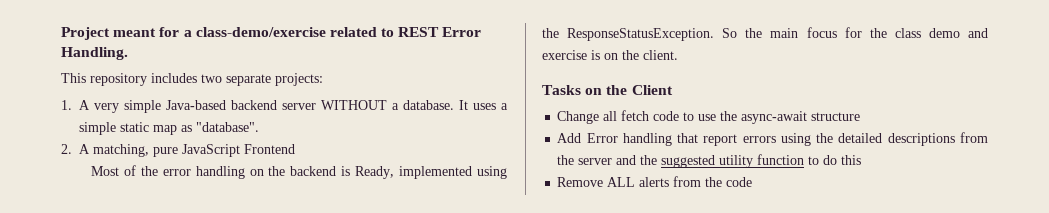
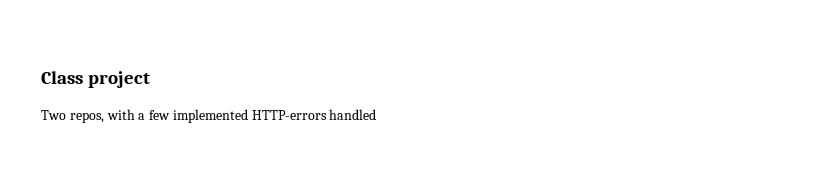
[61,27,482,40] [61,47,128,60] [61,73,323,86] [61,100,508,113] [79,122,259,135] [61,144,295,157] [91,165,507,179] [542,27,989,41] [542,50,678,60] [542,85,673,95] [557,110,861,124] [557,132,988,146] [557,154,862,168] [557,176,753,187] Project meant for a class-demo/exercise related to REST Error Handling. // This repository includes two separate projects: // 1. A very simple Java-based backend server WITHOUT a database. It uses a simple static map as "database". // 2. A matching, pure JavaScript Frontend // Most of the error handling on the backend is Ready, implemented using the ResponseStatusException. So the main focus for the class demo and exercise is on the client. // Tasks on the Client // Change all fetch code to use the async-await structure // Add Error handling that report errors using the detailed descriptions from the server and the suggested utility function to do this // Remove ALL alerts from the code -> [41,71,151,88] [41,109,377,123] Class project // Two repos, with a few implemented HTTP-errors handled

